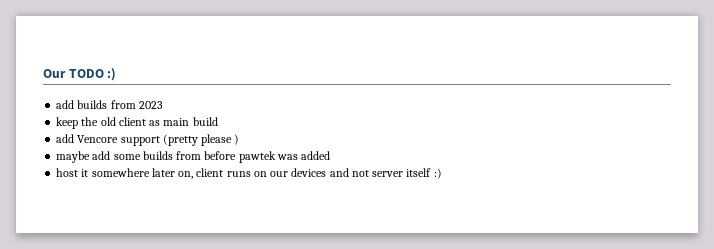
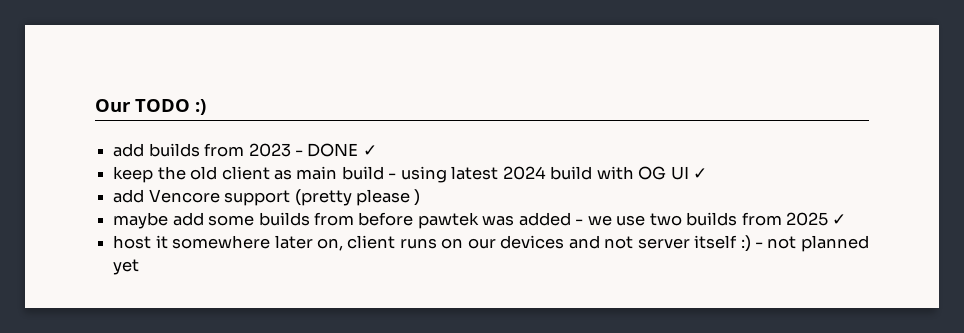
(163, 105) none -> [294,143,377,157] - DONE ✓
(218, 121) none -> [388,166,707,183] - using latest 2024 build with OG UI ✓
(331, 155) none -> [575,212,847,226] - we use two builds from 2025 ✓
(442, 173) none -> [754,235,869,252] [113,259,140,275] - not planned yet

